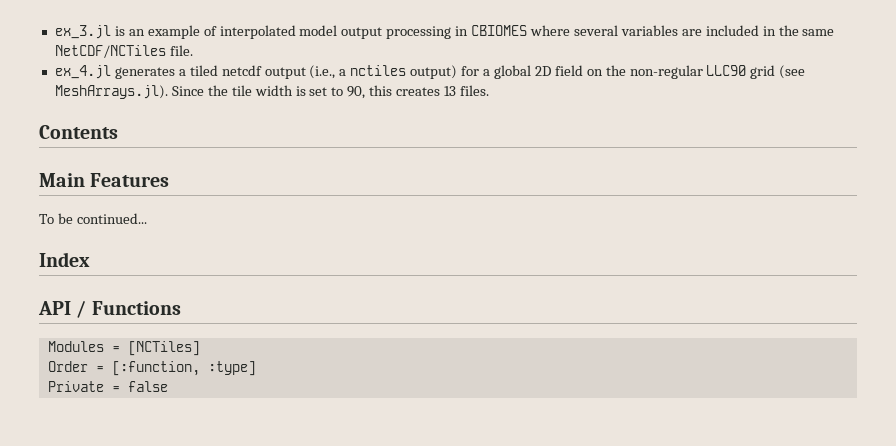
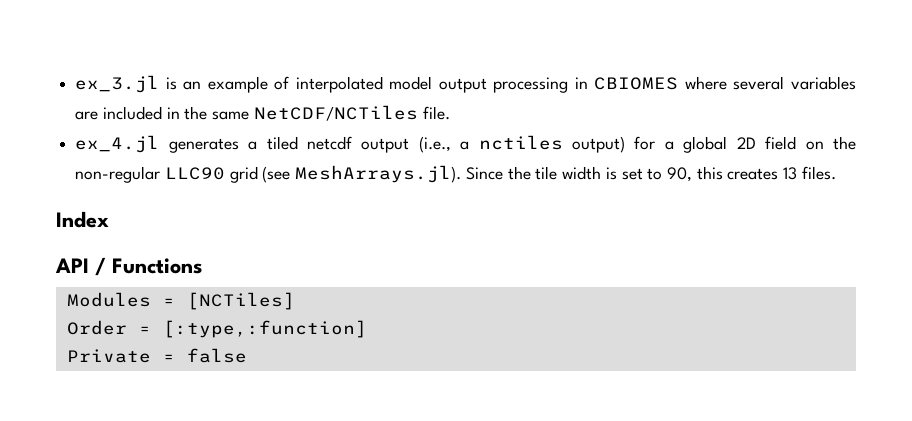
[39,125,118,139] [39,173,170,187] [39,213,147,224] // Contents // Main Features // To be continued... -> (836, 173) none
[111,361,256,376] [:function, :type] -> [162,320,367,338] [:type,:function]

